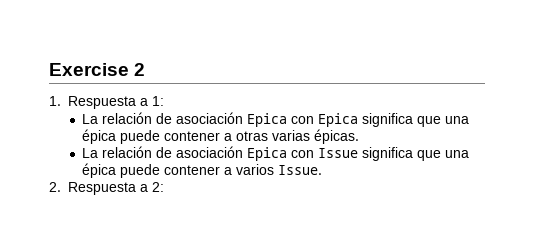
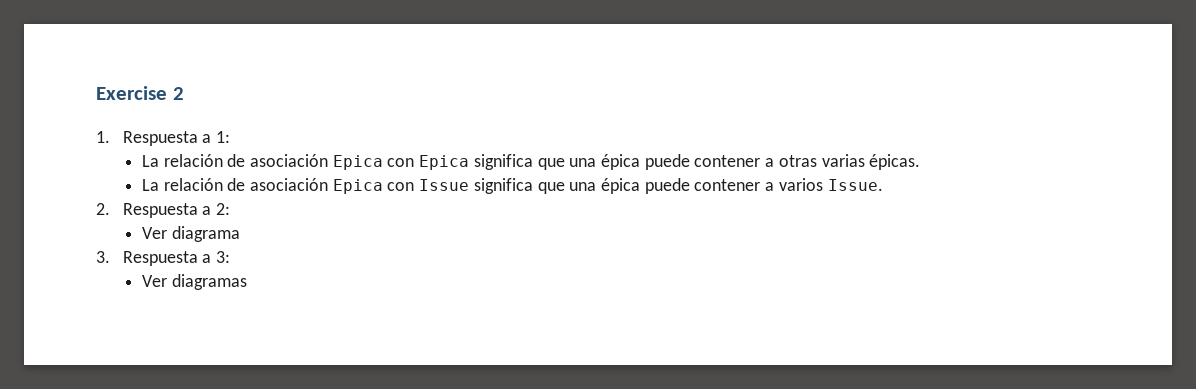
(164, 187) none -> [141,226,240,242] [96,251,230,266] [141,274,247,290] // Ver diagrama // 3. Respuesta a 3: // Ver diagramas

